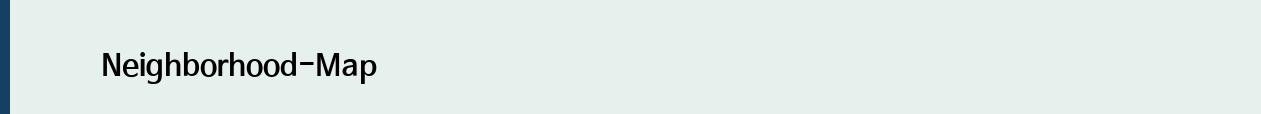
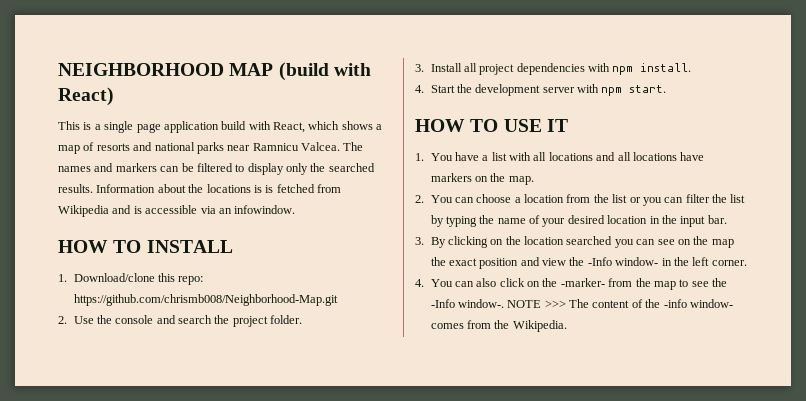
[101,52,377,84] Neighborhood-Map -> [58,62,371,81] [58,87,114,106] [58,121,383,133] [58,142,364,154] [58,163,375,175] [58,184,341,193] [58,205,296,217] [58,240,233,253] [58,273,204,285] [73,294,338,306] [58,315,303,327] [415,63,692,75] [415,84,667,96] [415,119,568,132] [415,152,705,161] [430,173,534,185] [415,194,746,206] [430,215,727,227] [415,236,734,248] [430,257,747,269] [415,278,728,290] [430,299,733,308] [430,320,567,332] NEIGHBORHOOD MAP (build with React) // This is a single page application build with React, which shows a map of resorts and national parks near Ramnicu Valcea. The names and markers can be filtered to display only the searched results. Information about the locations is is fetched from Wikipedia and is accessible via an infowindow. // HOW TO INSTALL // 1. Download/clone this repo: https://github.com/chrismb008/Neighborhood-Map.git // 2. Use the console and search the project folder. // 3. Install all project dependencies with npm install. // 4. Start the development server with npm start. // HOW TO USE IT // 1. You have a list with all locations and all locations have markers on the map. // 2. You can choose a location from the list or you can filter the list by typing the name of your desired location in the input bar. // 3. By clicking on the location searched you can see on the map the exact position and view the -Info window- in the left corner. // 4. You can also click on the -marker- from the map to see the -Info window-. NOTE >>> The content of the -info window- comes from the Wikipedia.

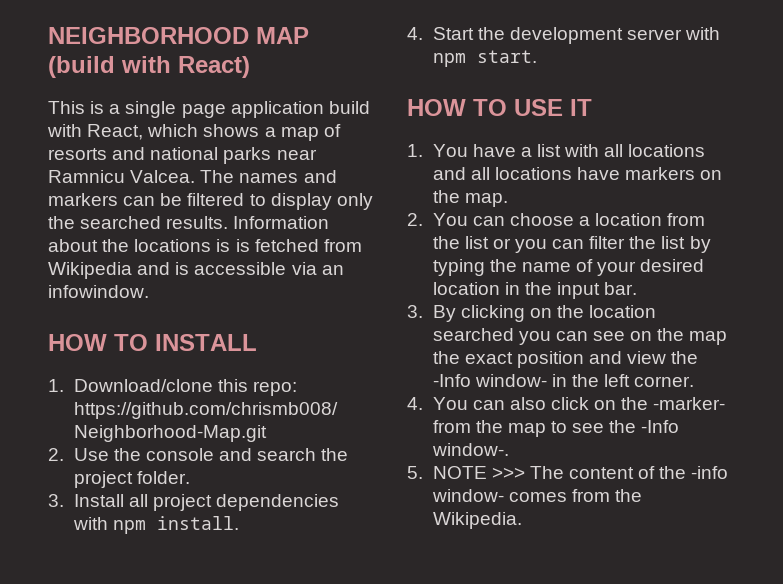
(504, 303) none -> [407,466,423,479] // 5.

